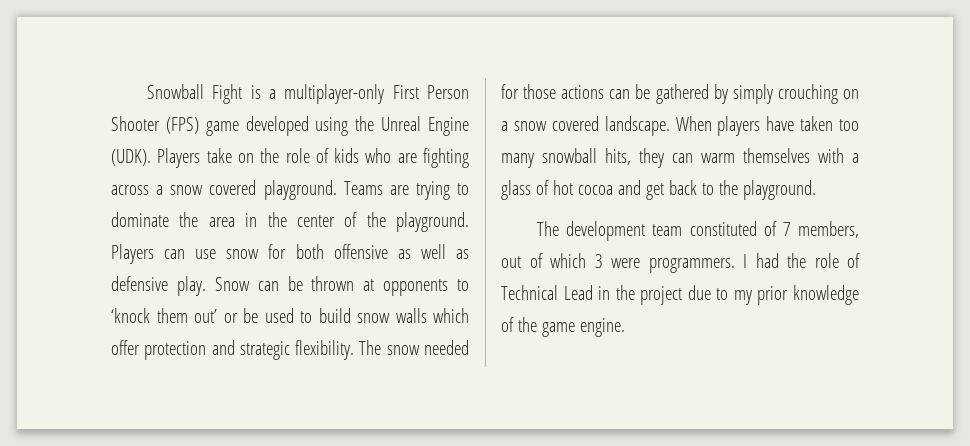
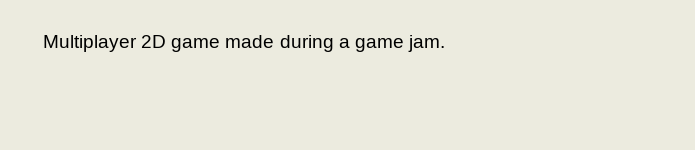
[147,84,469,104] [111,116,470,136] [111,148,470,168] [111,180,469,200] [111,212,469,232] [111,244,469,264] [111,276,469,296] [111,308,469,323] [111,340,470,360] [501,84,859,104] [501,116,859,136] [501,148,859,168] [501,180,816,200] [537,221,859,241] [501,253,860,273] [501,285,859,305] [501,317,625,337] Snowball Fight is a multiplayer-only First Person Shooter (FPS) game developed using the Unreal Engine (UDK). Players take on the role of kids who are fighting across a snow covered playground. Teams are trying to dominate the area in the center of the playground. Players can use snow for both offensive as well as defensive play. Snow can be thrown at opponents to ‘knock them out’ or be used to build snow walls which offer protection and strategic flexibility. The snow needed for those actions can be gathered by simply crouching on a snow covered landscape. When players have taken too many snowball hits, they can warm themselves with a glass of hot cocoa and get back to the playground. // The development team constituted of 7 members, out of which 3 were programmers. I had the role of Technical Lead in the project due to my prior knowledge of the game engine. -> [43,35,445,52] Multiplayer 2D game made during a game jam.

